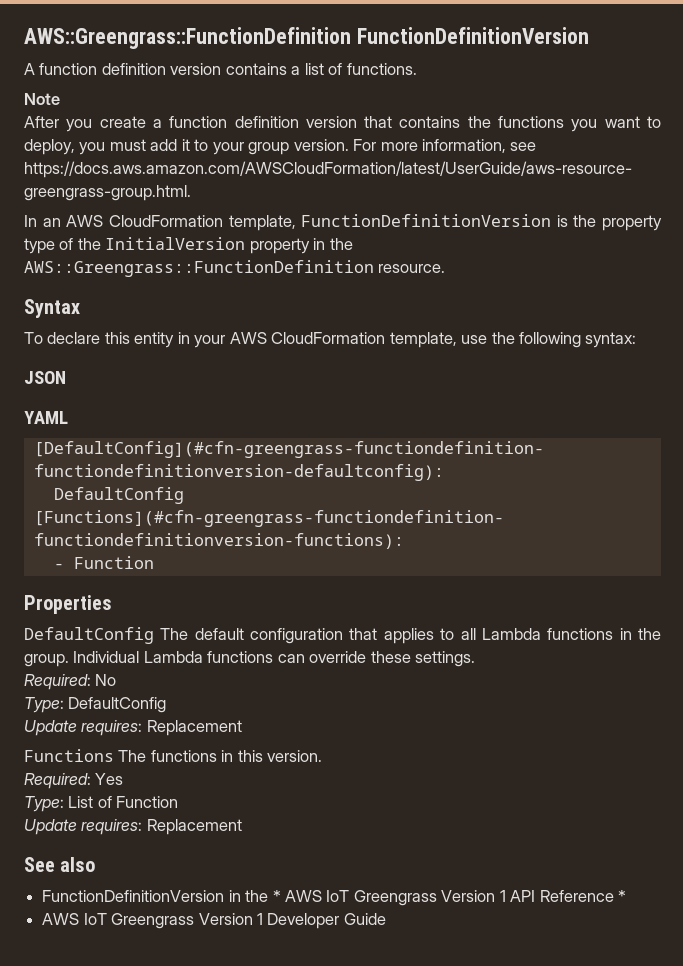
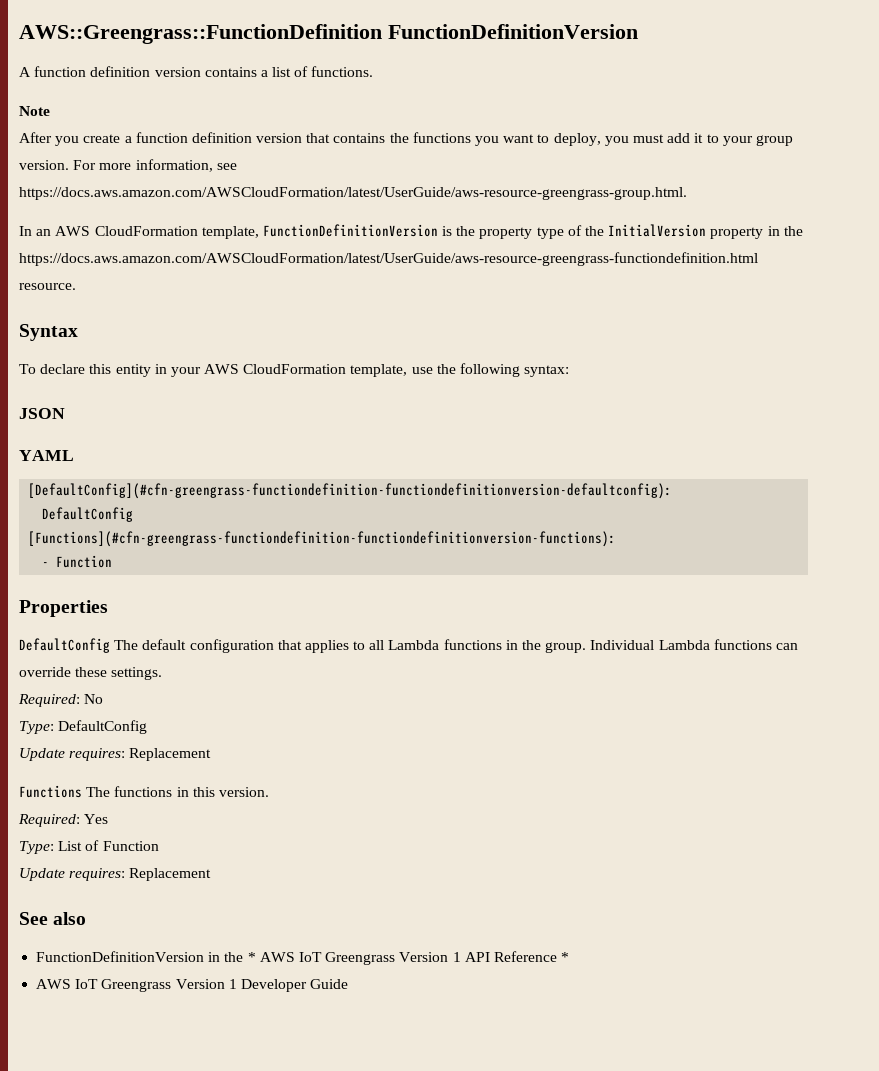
[24,260,374,277] AWS::Greengrass::FunctionDefinition -> [19,252,758,266] https://docs.aws.amazon.com/AWSCloudFormation/latest/UserGuide/aws-resource-greengrass-functiondefinition.html

